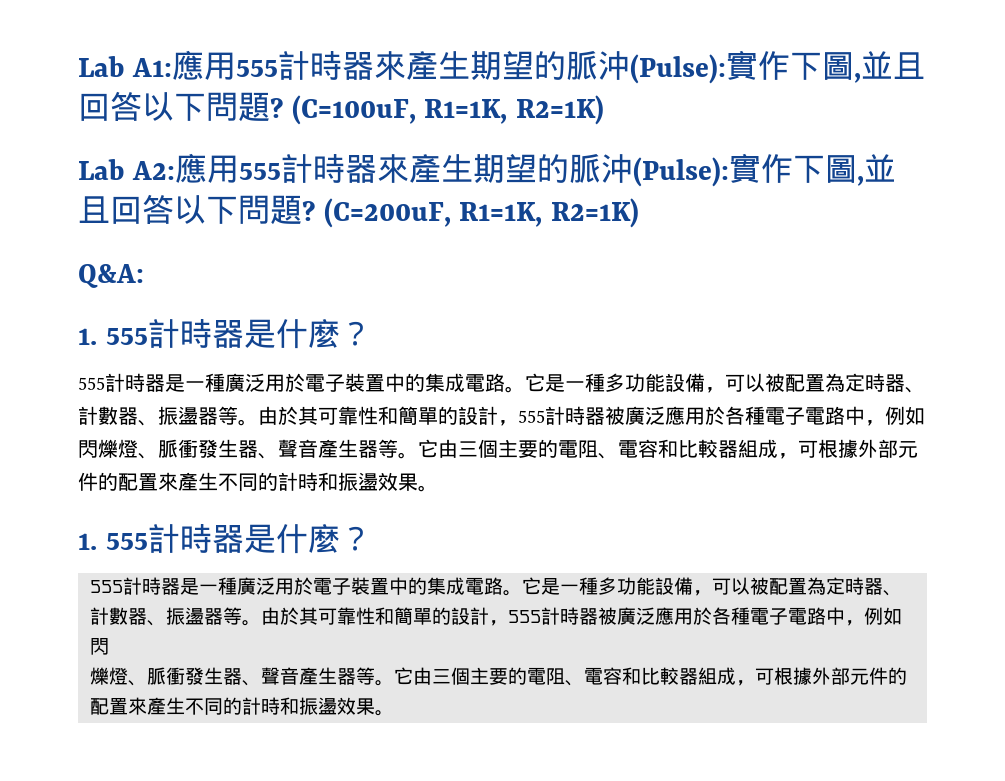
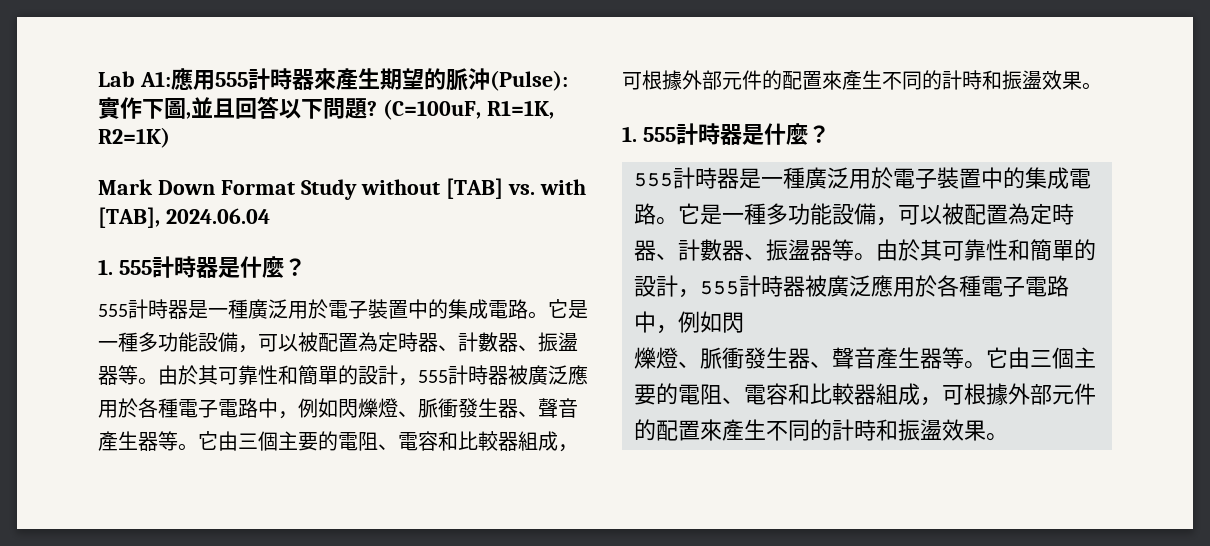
[78,153,896,187] [78,194,639,228] [78,264,144,288] Lab A2:應用555計時器來產生期望的脈沖(Pulse):實作下圖,並且回答以下問題? (C=200uF, R1=1K, R2=1K) // Q&A: -> [98,178,586,200] [98,207,270,228] Mark Down Format Study without [TAB] vs. with [TAB], 2024.06.04

